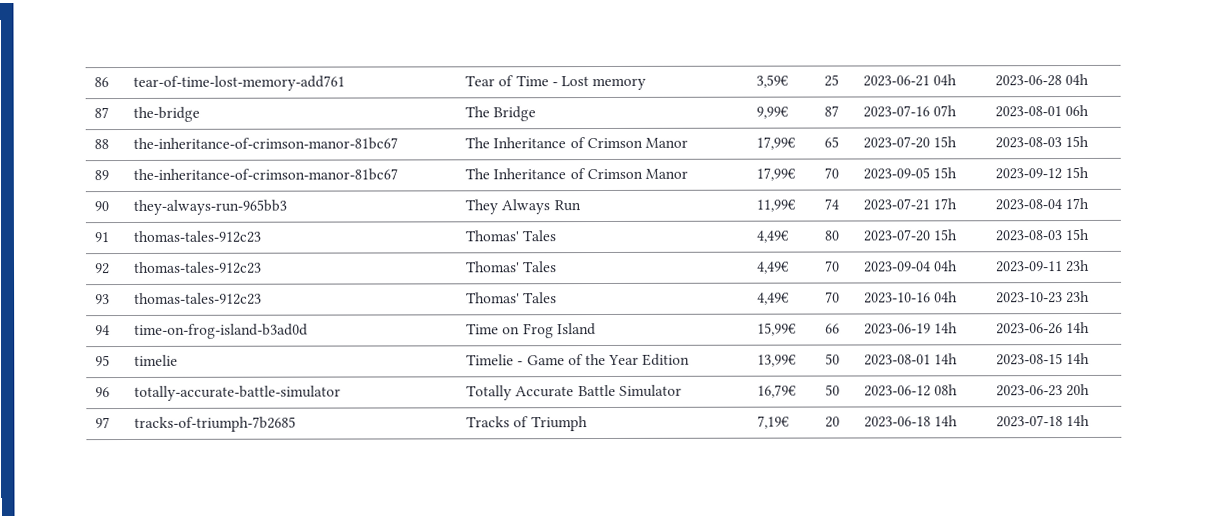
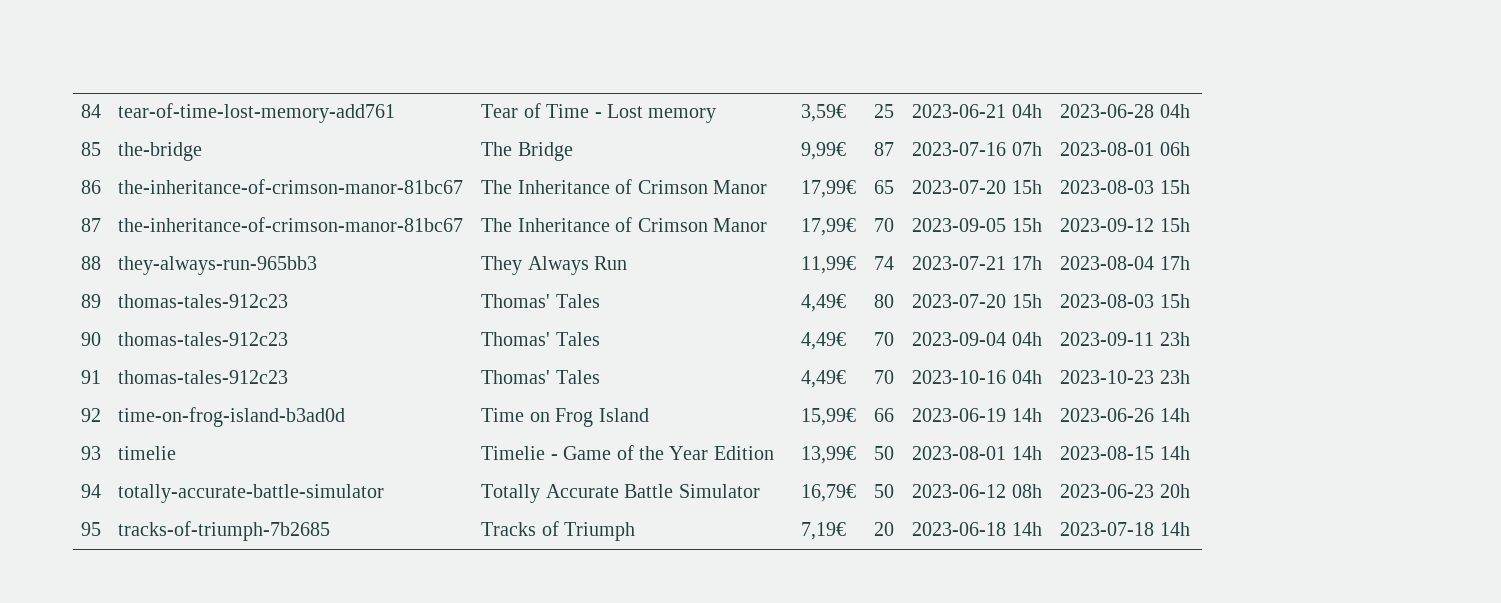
[94,77,110,88] 86 -> [81,104,102,118] 84
[94,107,110,119] 87 -> [81,142,102,156] 85
[94,139,110,150] 88 -> [81,180,102,194] 86
[94,170,110,181] 89 -> [81,218,102,232] 87
[94,201,110,212] 90 -> [81,256,102,270] 88
[94,232,110,243] 91 -> [81,294,102,308] 89
[95,263,111,275] 92 -> [81,332,102,346] 90
[95,294,111,305] 93 -> [81,370,102,384] 91
[95,325,111,336] 94 -> [81,408,102,422] 92
[95,355,111,367] 95 -> [81,446,102,460] 93
[95,387,111,398] 96 -> [81,484,102,498] 94
[95,417,111,429] 97 -> [81,522,102,536] 95

